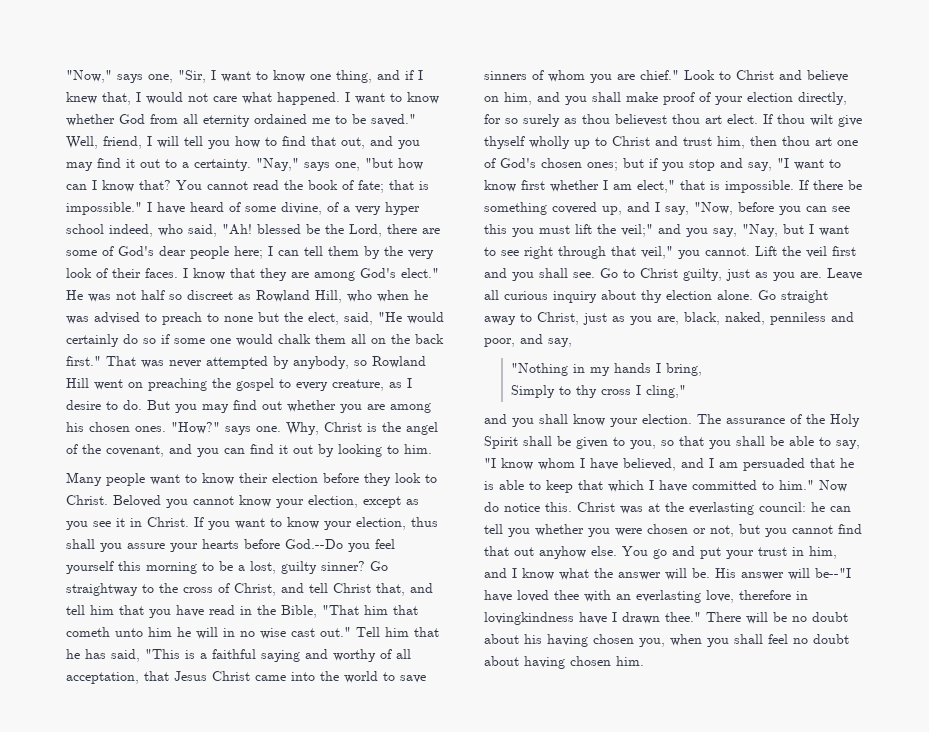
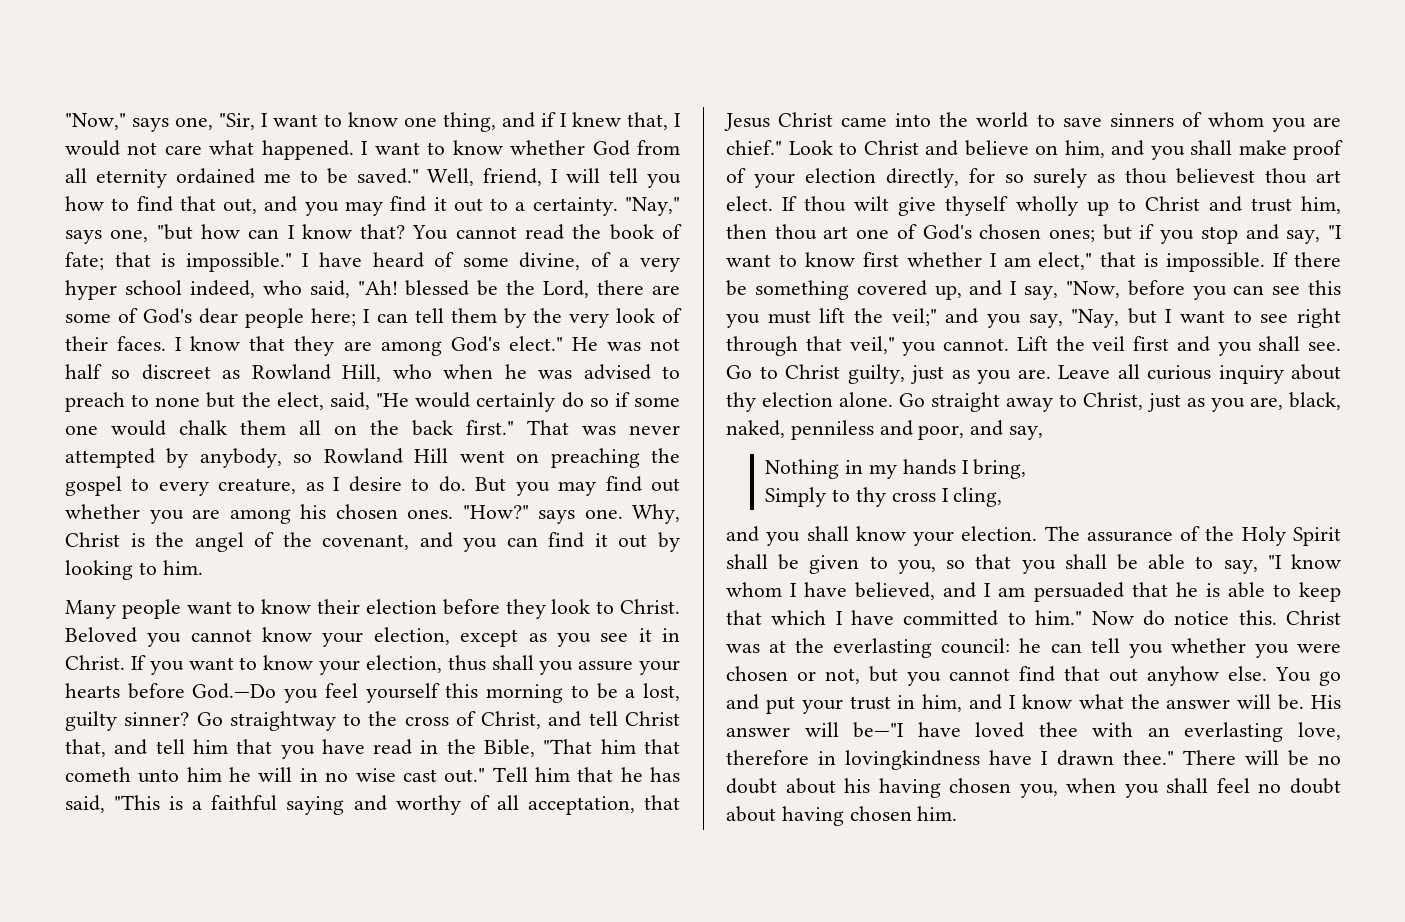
[285,539,343,549] God.--Do -> [192,683,277,699] God.—Do
[510,363,568,376] "Nothing -> [765,459,840,479] Nothing
[645,385,686,398] cling," -> [953,487,1003,507] cling,
[815,568,851,578] be--"I -> [853,722,905,738] be—"I

